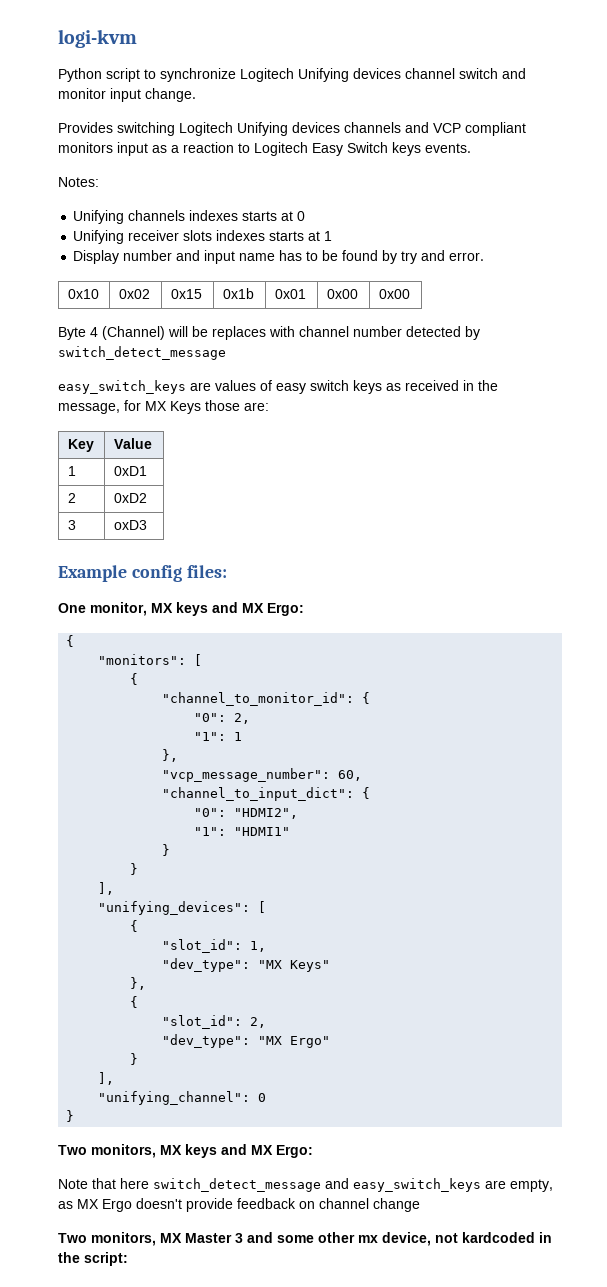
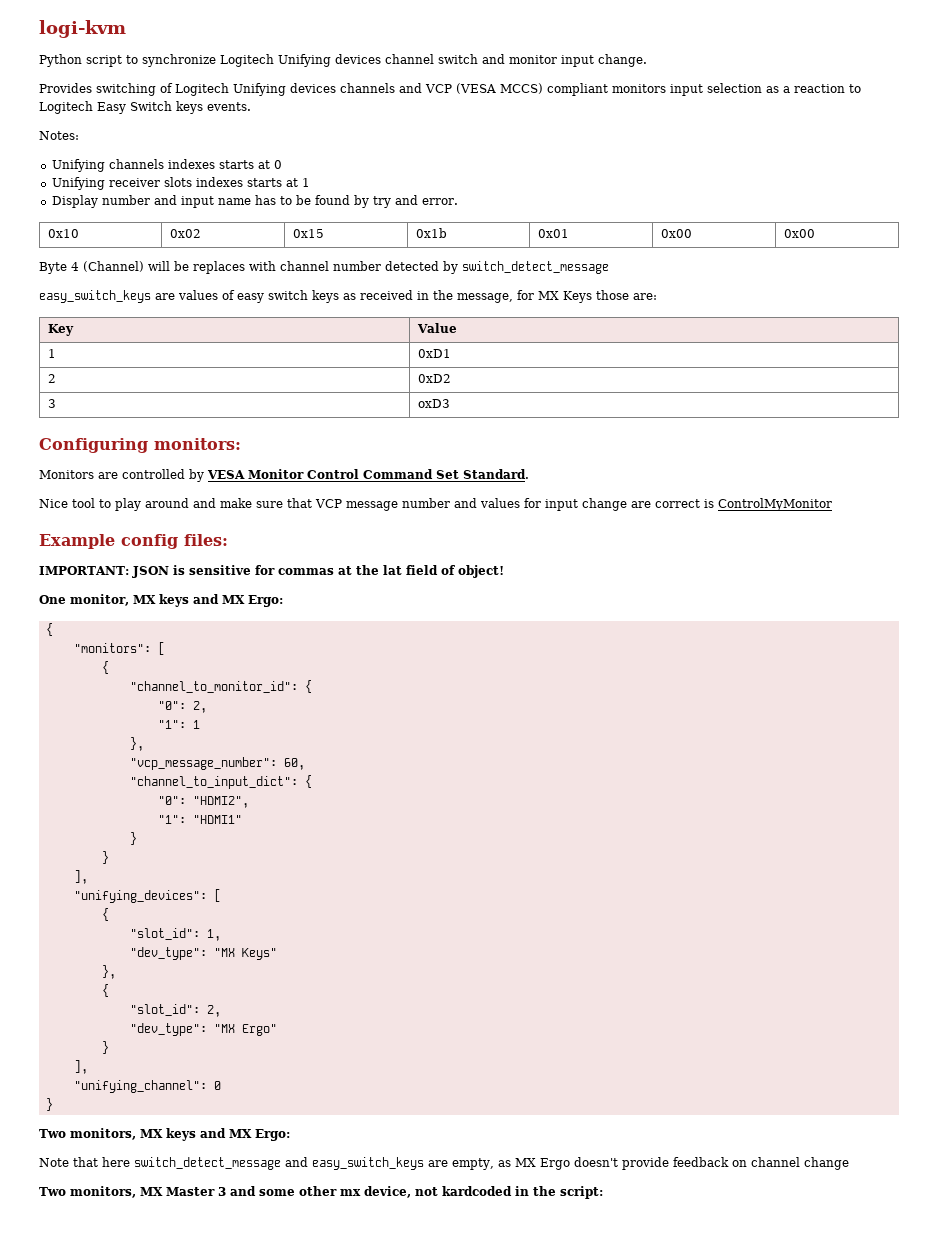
(175, 129) none -> [160,83,173,93] of
(461, 128) none -> [456,83,543,94] (VESA MCCS)
(148, 149) none -> [707,83,762,93] selection
[58,565,227,582] Example config files: -> [39,438,241,453] [39,469,529,482] [39,498,832,511] [39,534,228,549] [39,565,504,578] Configuring monitors: // Monitors are controlled by VESA Monitor Control Command Set Standard. // Nice tool to play around and make sure that VCP message number and values for input change are correct is ControlMyMonitor // Example config files: // IMPORTANT: JSON is sensitive for commas at the lat field of object!

